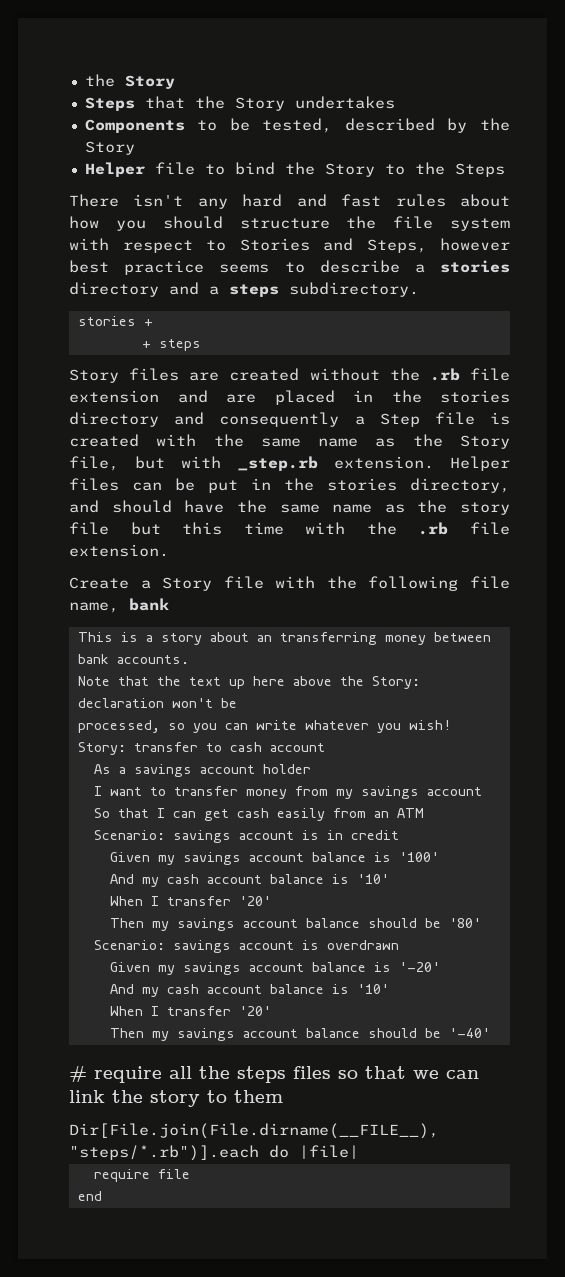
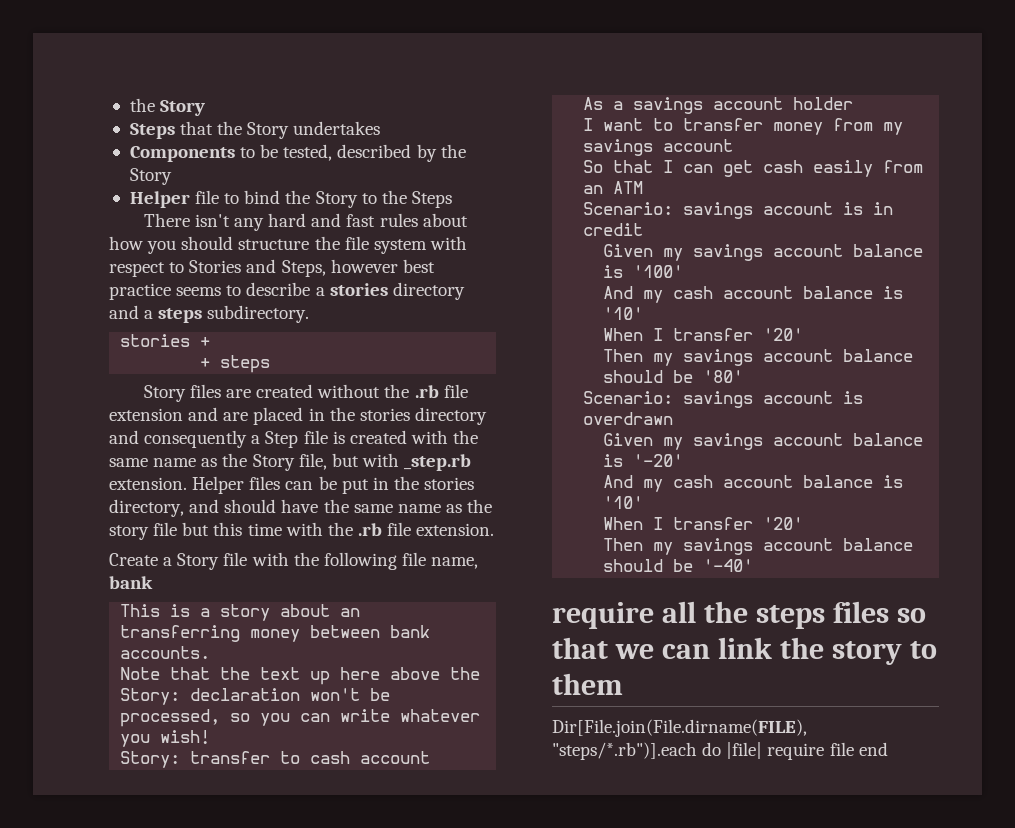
[69,1065,87,1082] # -> (754, 565) none
[69,1123,439,1139] Dir[File.join(File.dirname(__FILE__), -> [552,719,807,737] Dir[File.join(File.dirname(FILE),
(359, 1152) // -> (763, 750) none
(190, 1174) // -> (854, 749) none

